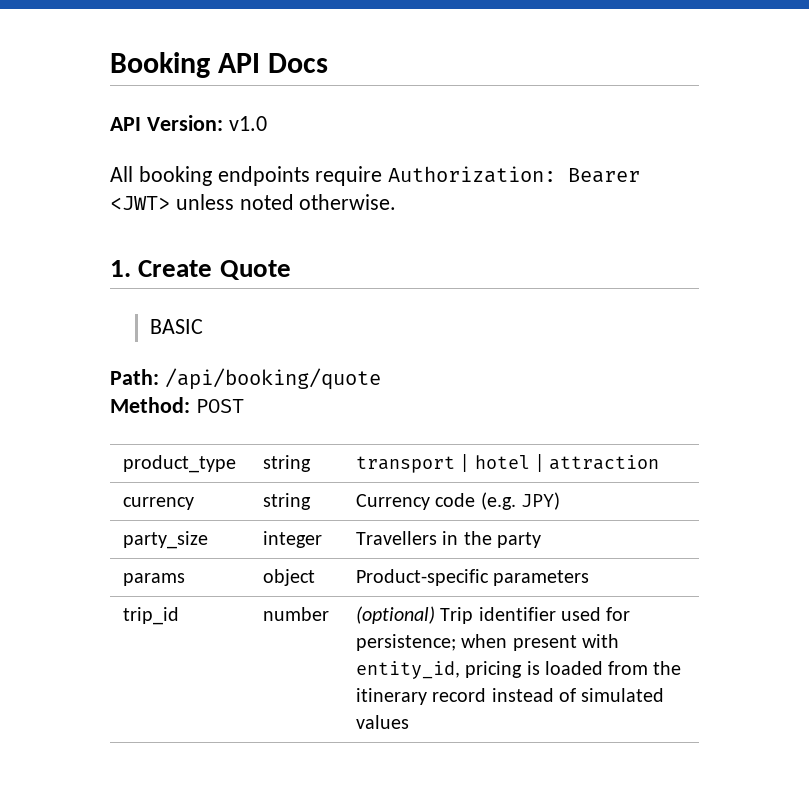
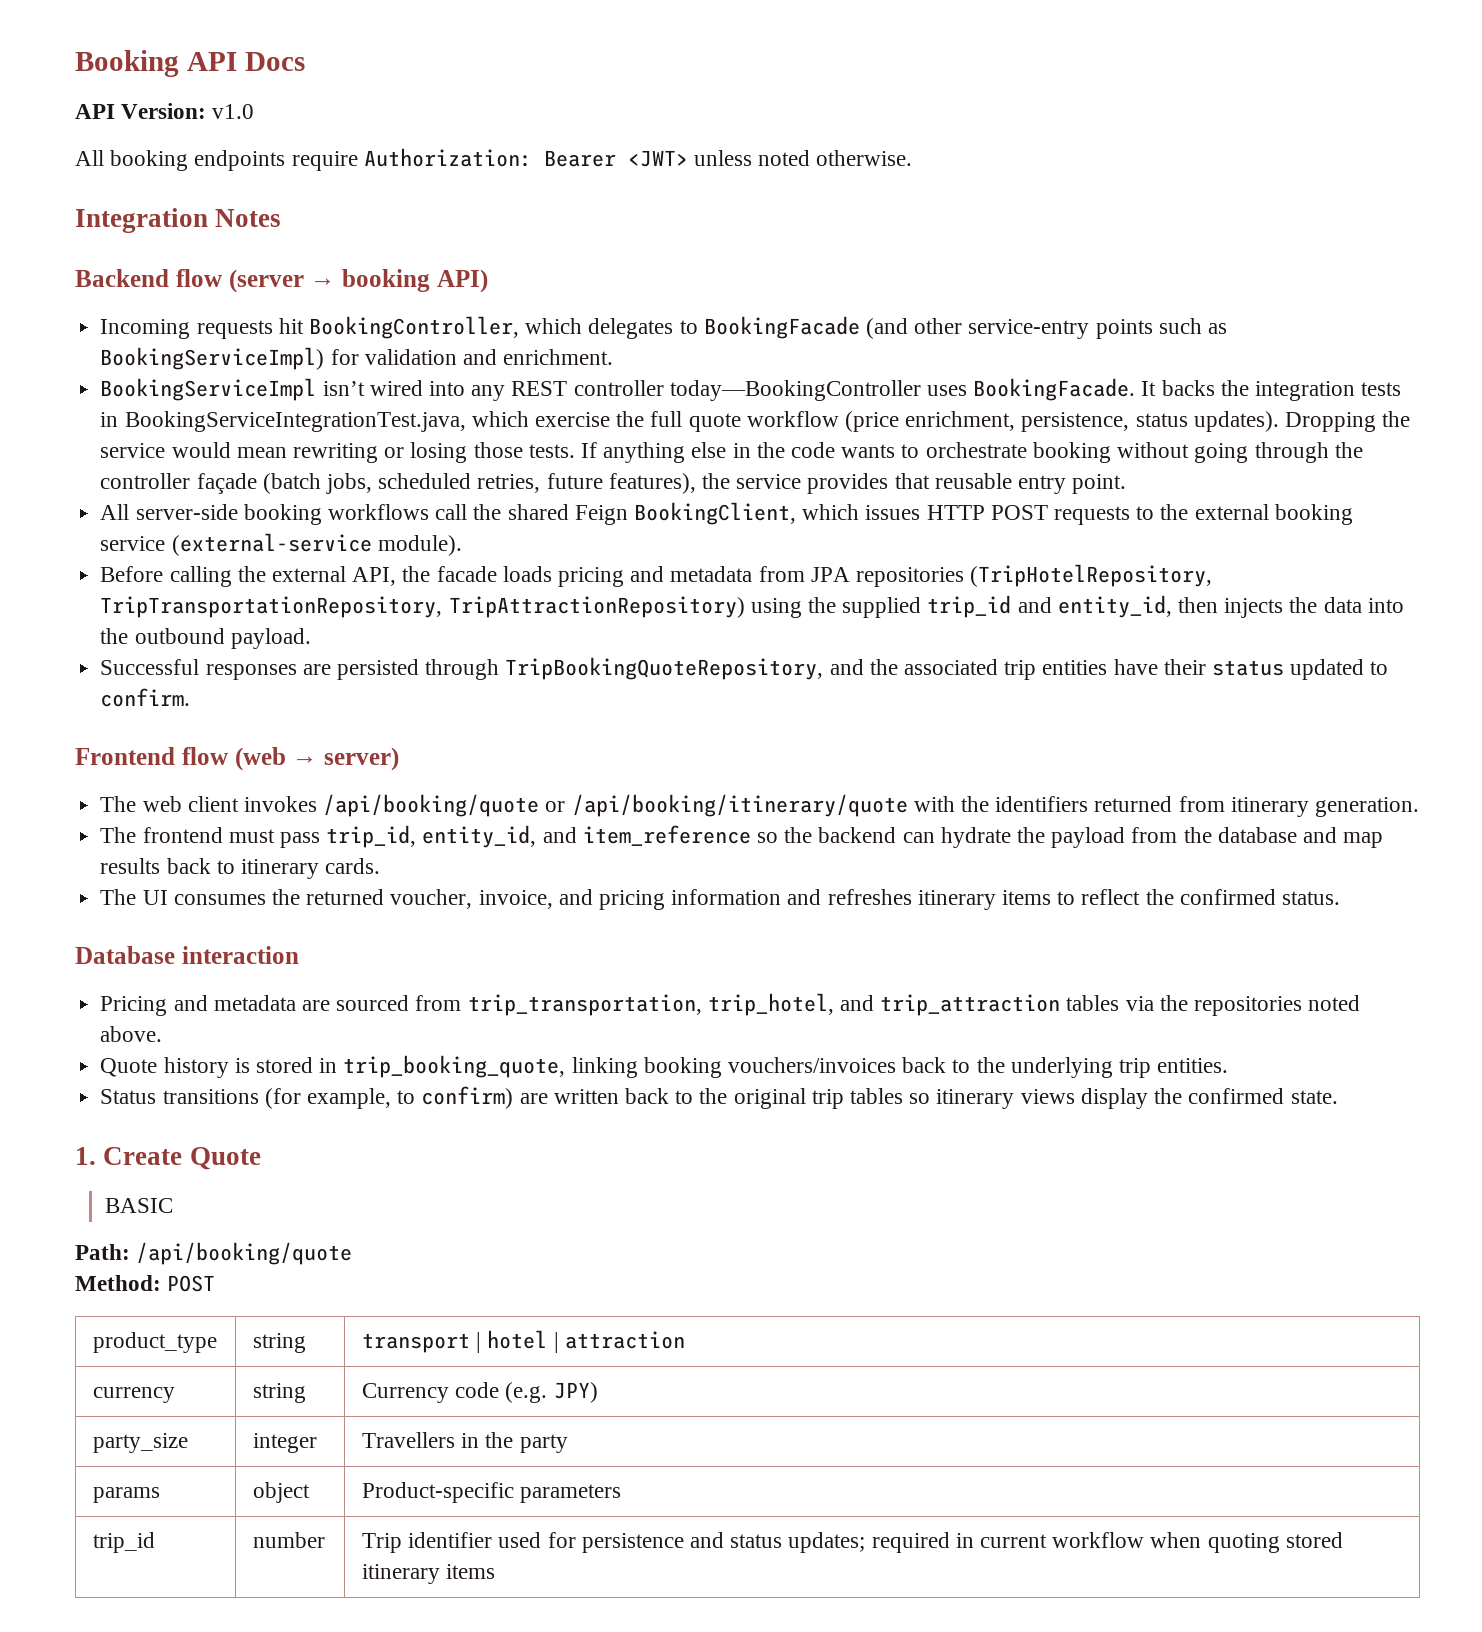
(397, 202) none -> [75,208,282,233] [75,269,488,293] [100,316,1228,339] [100,347,614,370] [100,378,1402,401] [100,411,1411,432] [100,442,1363,463] [100,473,1127,494] [100,502,1353,525] [100,533,462,556] [100,564,1213,587] [100,595,1404,618] [100,628,311,649] [100,657,1389,680] [100,688,191,707] [75,747,399,771] [100,794,1420,817] [100,825,1384,848] [100,858,381,879] [100,889,1341,910] [75,946,299,964] [100,993,1361,1016] [100,1026,163,1042] [100,1055,1229,1078] [100,1086,1338,1109] // Integration Notes // Backend flow (server → booking API) // Incoming requests hit BookingController, which delegates to BookingFacade (and other service-entry points such as BookingServiceImpl) for validation and enrichment. // BookingServiceImpl isn’t wired into any REST controller today—BookingController uses BookingFacade. It backs the integration tests in BookingServiceIntegrationTest.java, which exercise the full quote workflow (price enrichment, persistence, status updates). Dropping the service would mean rewriting or losing those tests. If anything else in the code wants to orchestrate booking without going through the controller façade (batch jobs, scheduled retries, future features), the service provides that reusable entry point. // All server-side booking workflows call the shared Feign BookingClient, which issues HTTP POST requests to the external booking service (external-service module). // Before calling the external API, the facade loads pricing and metadata from JPA repositories (TripHotelRepository, TripTransportationRepository, TripAttractionRepository) using the supplied trip_id and entity_id, then injects the data into the outbound payload. // Successful responses are persisted through TripBookingQuoteRepository, and the associated trip entities have their status updated to confirm. // Frontend flow (web → server) // The web client invokes /api/booking/quote or /api/booking/itinerary/quote with the identifiers returned from itinerary generation. // The frontend must pass trip_id, entity_id, and item_reference so the backend can hydrate the payload from the database and map results back to itinerary cards. // The UI consumes the returned voucher, invoice, and pricing information and refreshes itinerary items to reflect the confirmed status. // Database interaction // Pricing and metadata are sourced from trip_transportation, trip_hotel, and trip_attraction tables via the repositories noted above. // Quote history is stored in trip_booking_quote, linking booking vouchers/invoices back to the underlying trip entities. // Status transitions (for example, to confirm) are written back to the original trip tables so itinerary views display the confirmed state.
[356,606,436,624] (optional) -> (325, 1540) none
[356,634,619,651] [356,661,682,679] [356,688,665,705] [356,715,410,729] persistence; when present with entity_id, pricing is loaded from the itinerary record instead of simulated values -> [581,1532,1343,1553] [361,1564,496,1584] persistence and status updates; required in current workflow when quoting stored itinerary items

